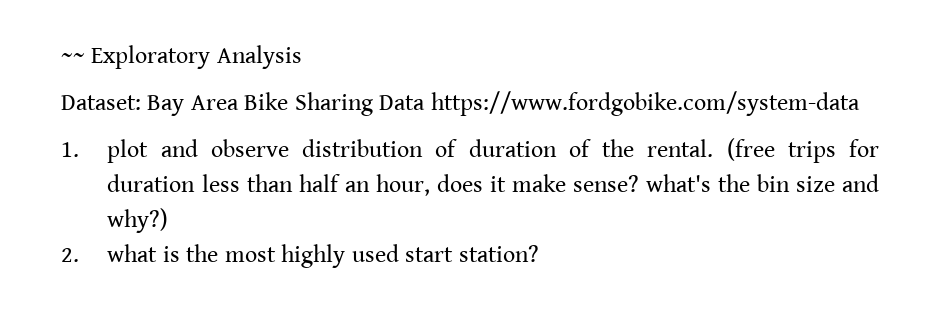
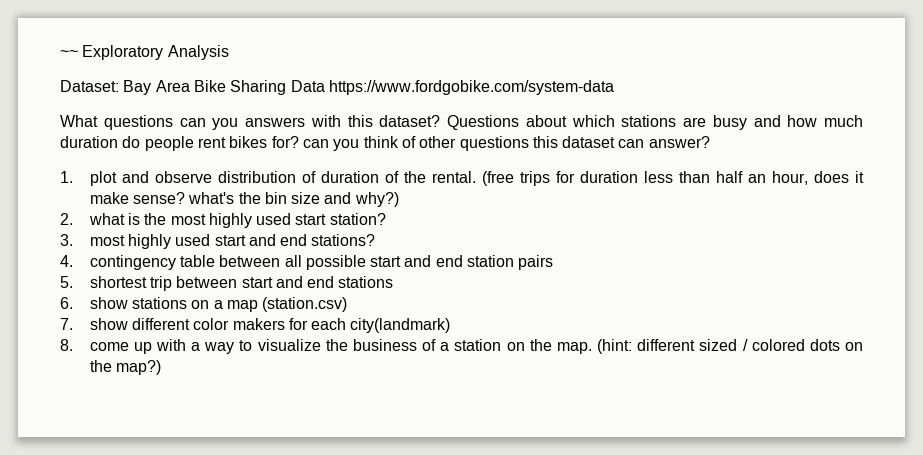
(860, 103) none -> [60,115,863,130] [60,136,710,151] // What questions can you answers with this dataset? Questions about which stations are busy and how much duration do people rent bikes for? can you think of other questions this dataset can answer?
(539, 253) none -> [60,234,376,249] [60,255,554,270] [60,276,394,291] [60,297,348,312] [60,318,451,333] [60,339,863,354] [89,360,161,375] // 3. most highly used start and end stations? // 4. contingency table between all possible start and end station pairs // 5. shortest trip between start and end stations // 6. show stations on a map (station.csv) // 7. show different color makers for each city(landmark) // 8. come up with a way to visualize the business of a station on the map. (hint: different sized / colored dots on the map?)

